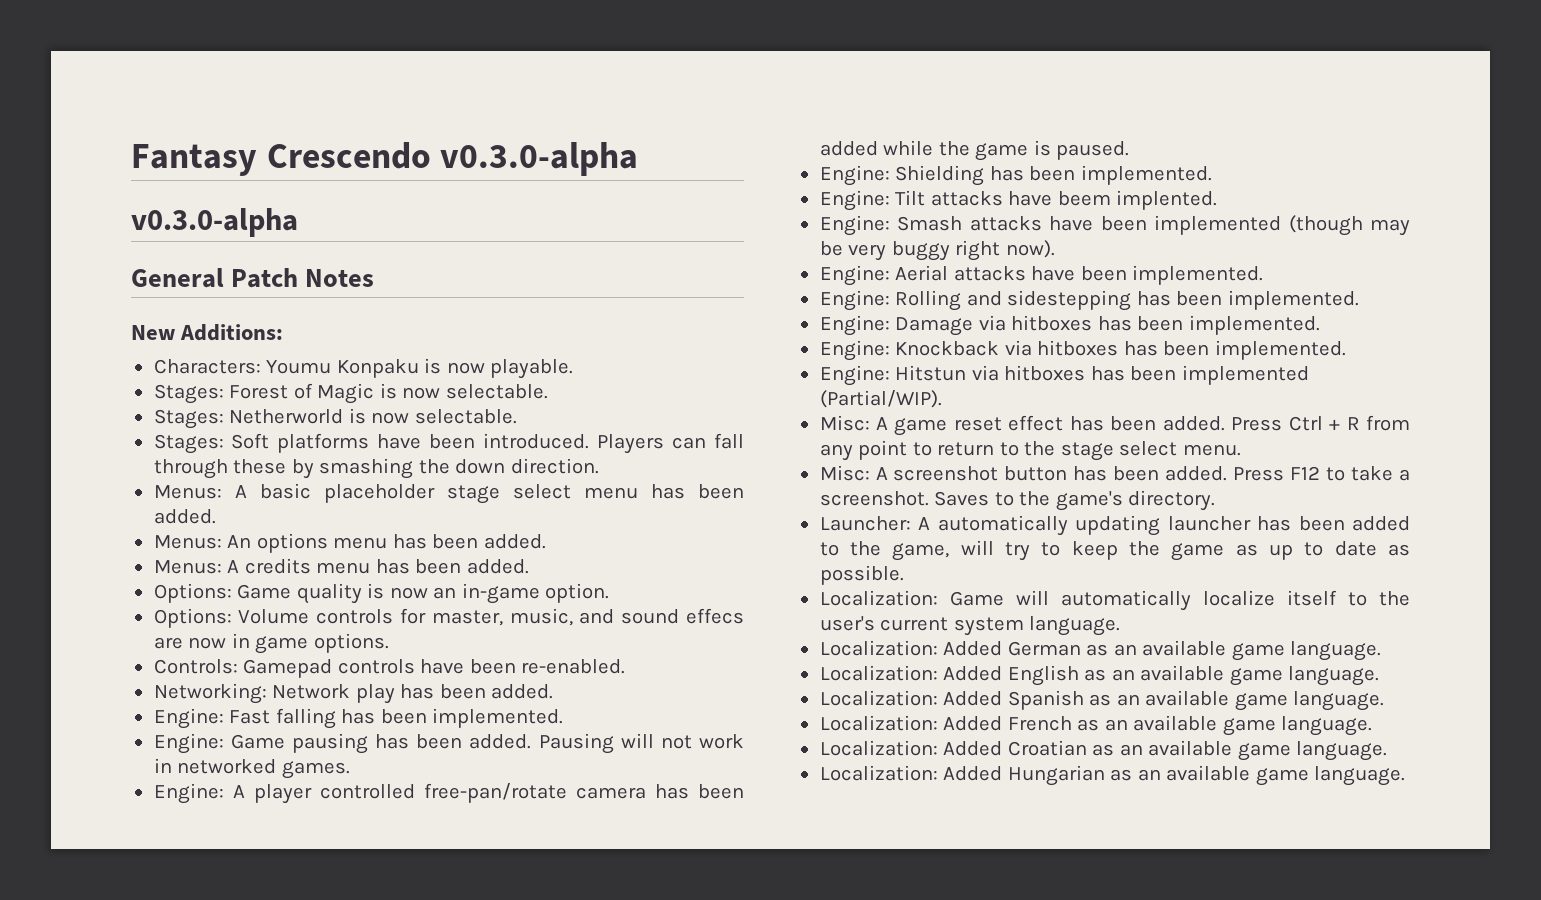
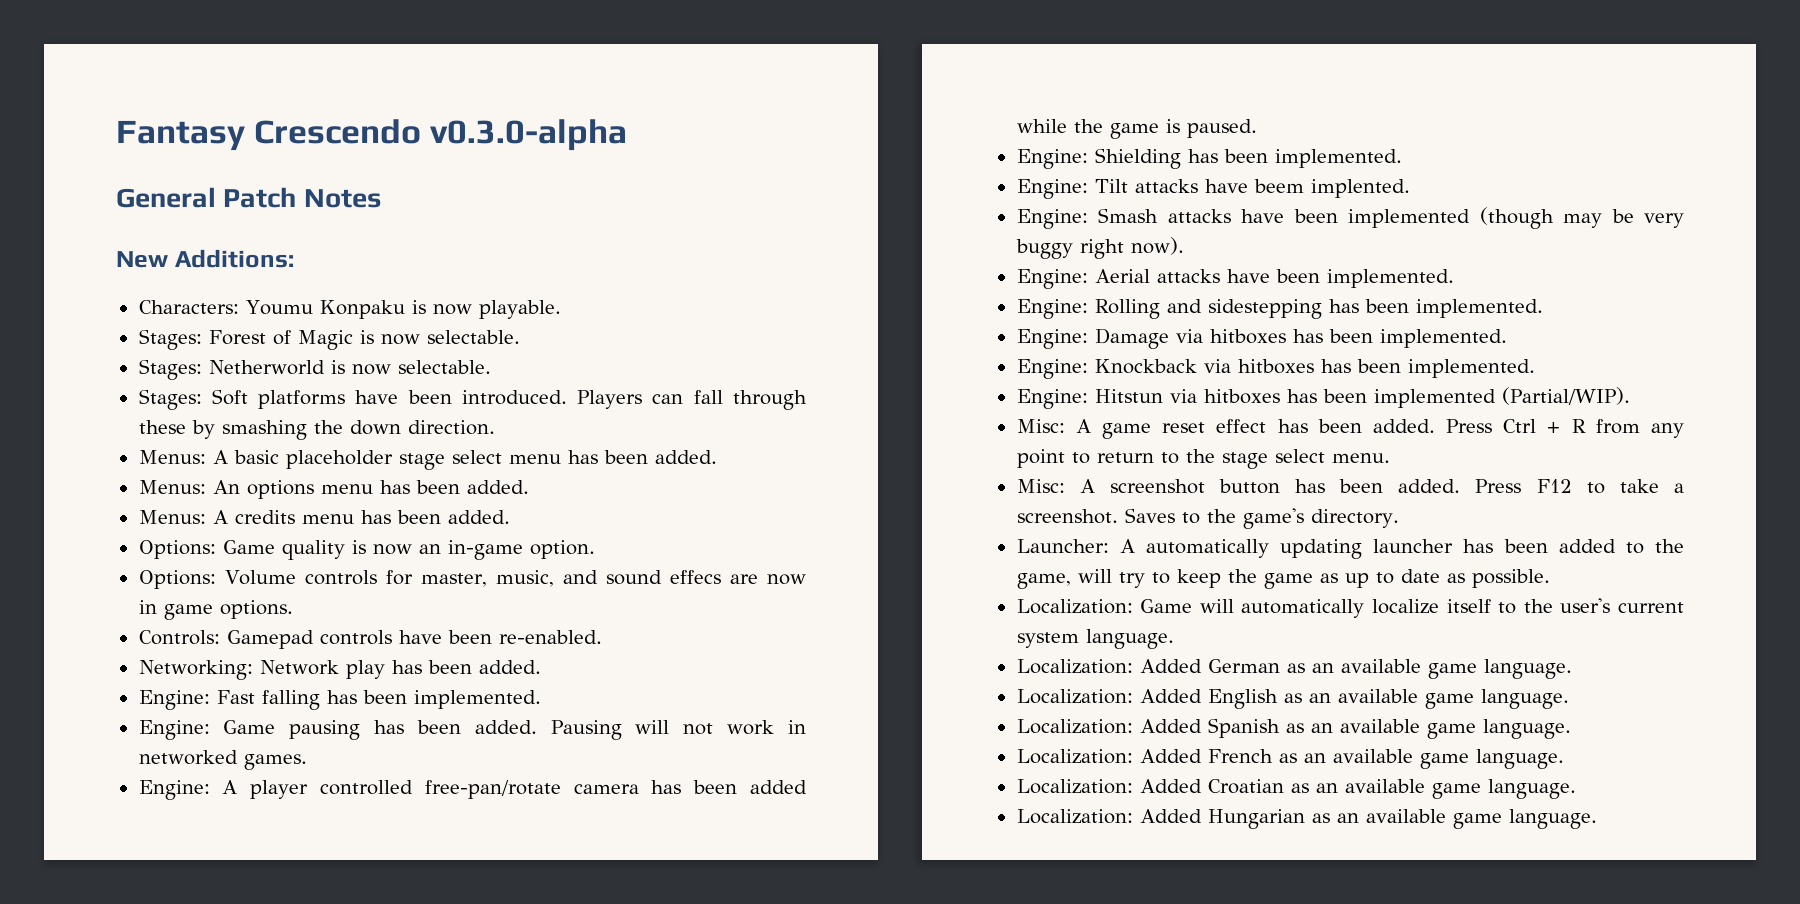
[131,208,298,237] // v0.3.0-alpha -> (628, 135) none

